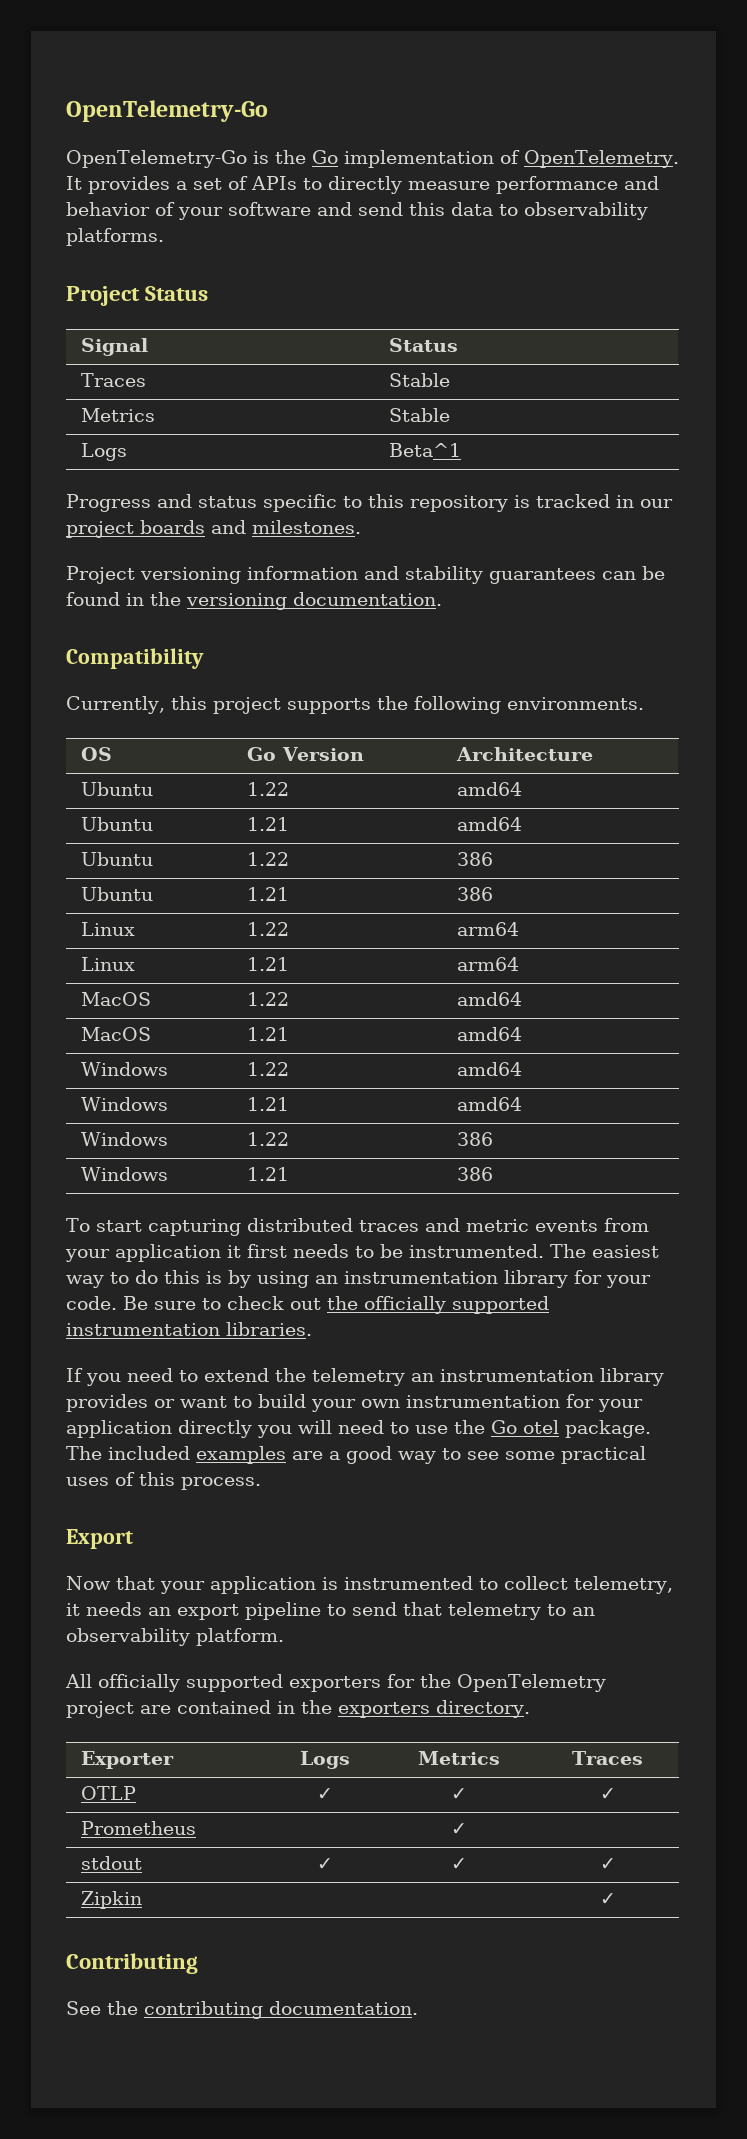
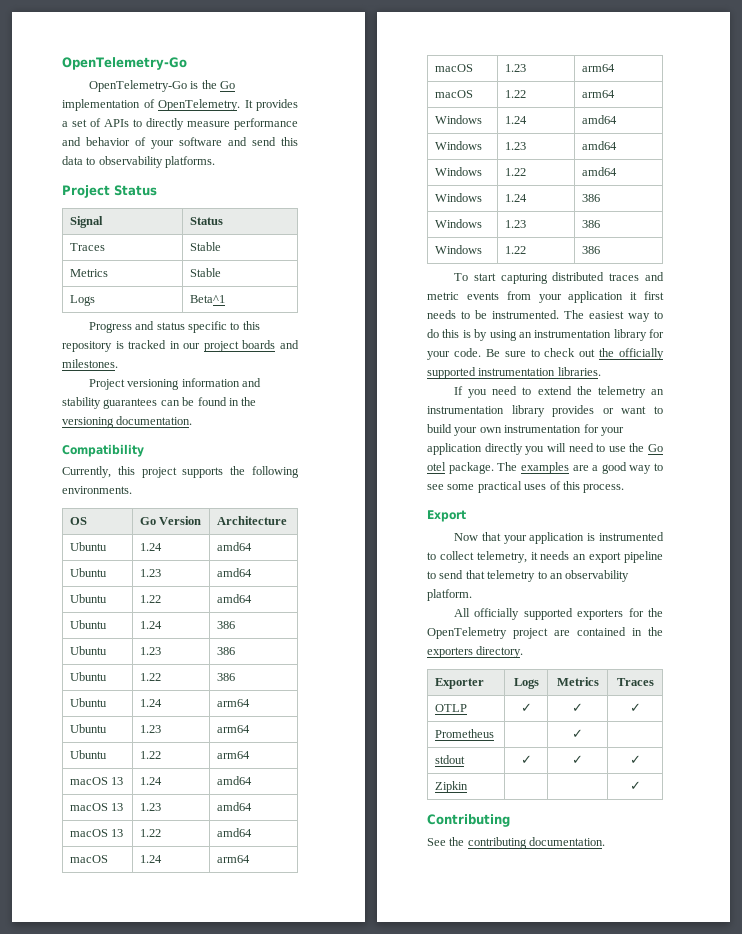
(593, 754) none -> [70,542,108,551] [140,543,163,551] [217,542,253,551] [70,568,108,577] [140,569,162,577] [217,568,253,577] // Ubuntu | 1.24 | amd64 // Ubuntu | 1.23 | amd64
[246,817,289,831] [456,817,522,831] 1.21 | amd64 -> [140,621,163,629] [217,621,236,629] [70,646,108,655] [140,647,162,655] [217,647,236,655] 1.24 | 386 // Ubuntu | 1.23 | 386
[246,887,289,901] [456,887,493,901] [80,922,135,936] [246,922,289,936] [456,922,519,936] [80,957,135,971] [246,957,289,971] [456,957,519,971] [80,992,151,1006] [246,992,289,1006] [456,992,522,1006] [80,1027,151,1041] [246,1027,289,1041] 1.21 | 386 // Linux | 1.22 | arm64 // Linux | 1.21 | arm64 // MacOS | 1.22 | amd64 // MacOS | 1.21 -> [140,699,163,707] [217,699,251,707] [70,724,108,733] [140,725,162,733] [217,725,251,733] [70,750,108,759] [140,751,162,759] [217,751,251,759] [70,777,124,785] [140,777,163,785] [217,776,253,785] [70,803,124,811] [140,803,162,811] [217,802,253,811] [70,829,124,837] [140,829,162,837] [217,828,253,837] [70,855,109,863] [140,855,163,863] [217,855,251,863] [435,64,474,72] [505,64,527,72] [582,64,616,72] [435,90,474,98] [505,90,527,98] [582,90,616,98] [435,115,483,124] [505,116,528,124] [582,115,618,124] [435,141,483,150] [505,142,527,150] 1.24 | arm64 // Ubuntu | 1.23 | arm64 // Ubuntu | 1.22 | arm64 // macOS 13 | 1.24 | amd64 // macOS 13 | 1.23 | amd64 // macOS 13 | 1.22 | amd64 // macOS | 1.24 | arm64 // macOS | 1.23 | arm64 // macOS | 1.22 | arm64 // Windows | 1.24 | amd64 // Windows | 1.23
[246,1097,289,1111] [456,1097,522,1111] [80,1132,168,1146] [246,1132,289,1146] [456,1132,493,1146] [80,1167,168,1181] [246,1167,289,1181] 1.21 | amd64 // Windows | 1.22 | 386 // Windows | 1.21 -> [505,194,528,202] [582,194,601,202] [435,219,483,228] [505,220,527,228] [582,220,601,228] [435,245,483,254] [505,246,527,254] 1.24 | 386 // Windows | 1.23 | 386 // Windows | 1.22
[108,1446,190,1460] included -> (518, 466) none

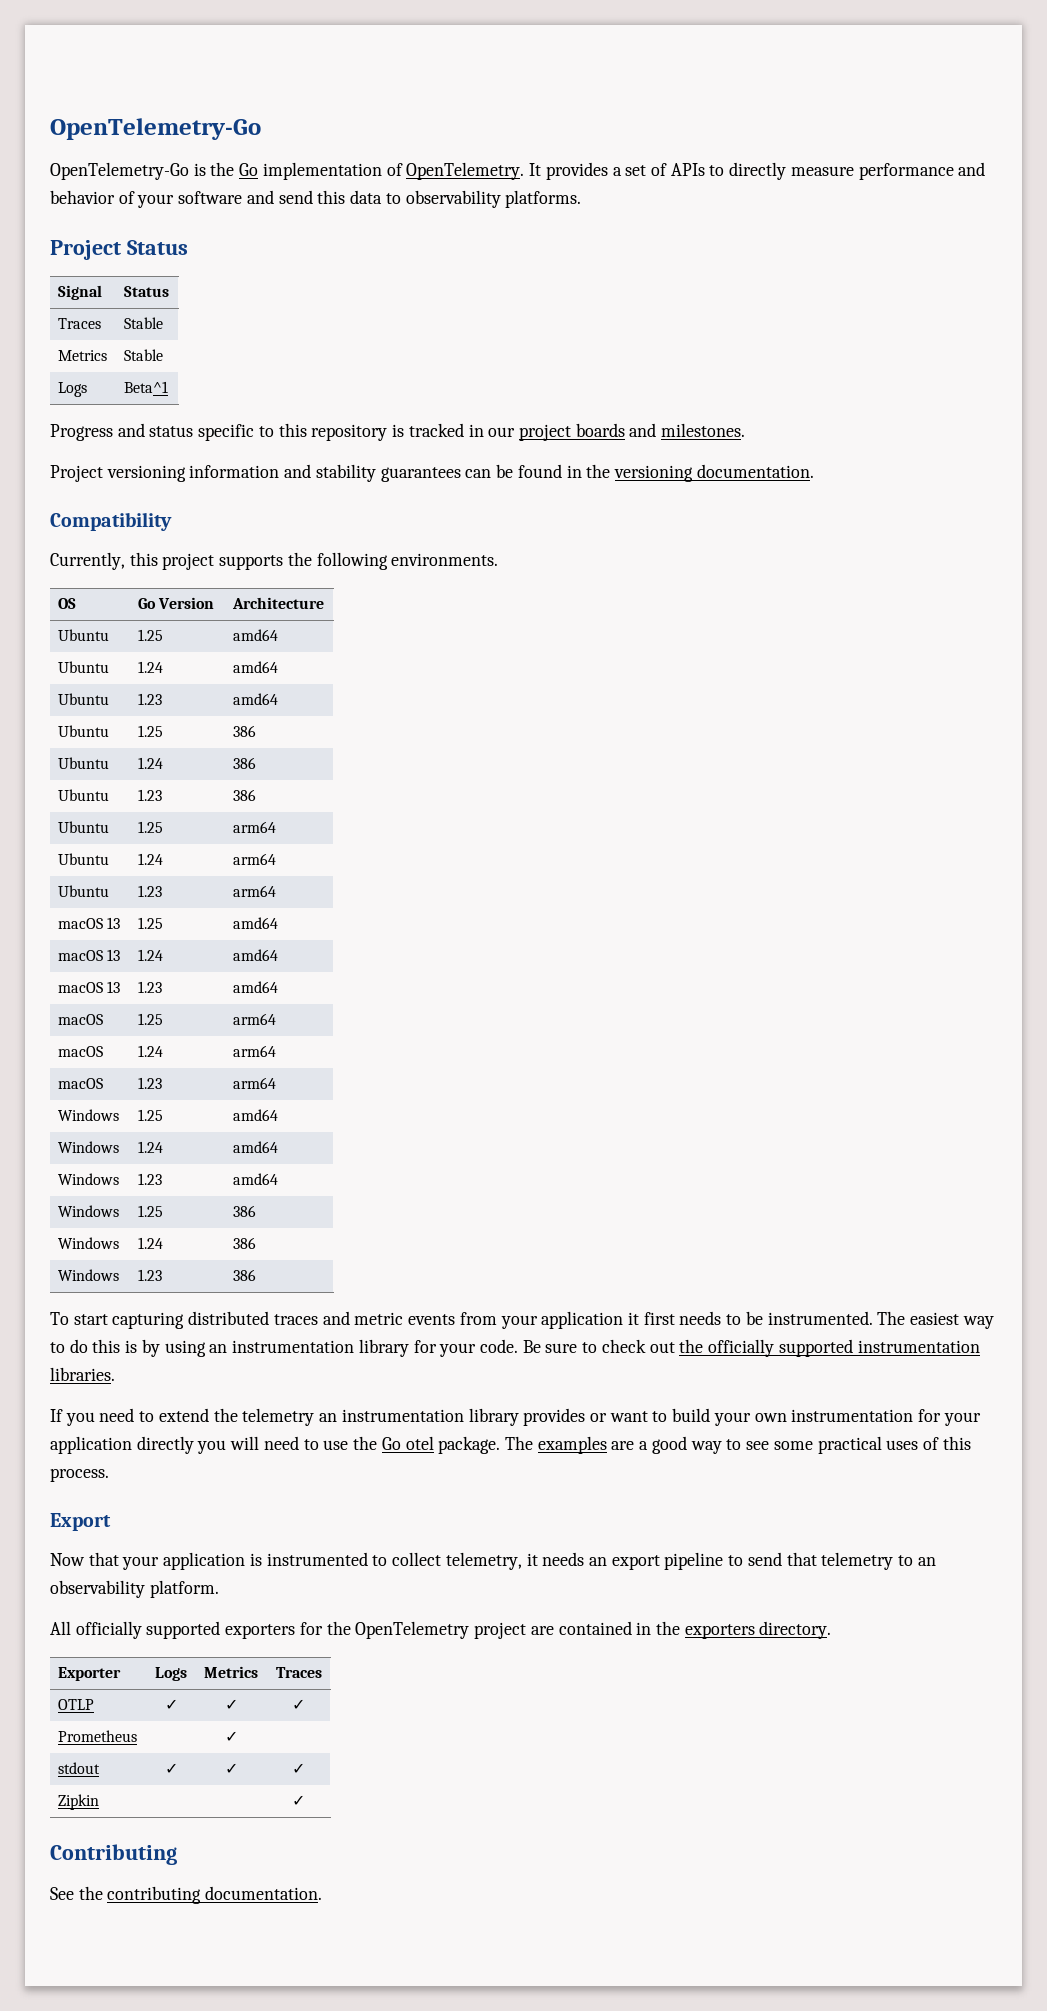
(288, 520) none -> [58,629,110,641] [138,629,164,641] [233,629,279,641] // Ubuntu | 1.25 | amd64
[140,595,162,603] [217,594,253,603] 1.22 | amd64 -> [138,725,164,737] [233,725,257,737] 1.25 | 386
[140,673,162,681] [217,673,236,681] 1.22 | 386 -> [138,821,164,833] [233,821,277,833] 1.25 | arm64
[70,750,108,759] [140,751,162,759] [217,751,251,759] Ubuntu | 1.22 | arm64 -> [58,917,121,929] [138,917,164,929] [233,917,279,929] macOS 13 | 1.25 | amd64
[111,829,124,837] [140,829,162,837] [217,828,253,837] 13 | 1.22 | amd64 -> [138,1013,164,1025] [233,1013,277,1025] | 1.25 | arm64
[435,90,474,98] [505,90,527,98] [582,90,616,98] macOS | 1.22 | arm64 -> [58,1109,120,1121] [138,1109,164,1121] [233,1109,279,1121] Windows | 1.25 | amd64
[505,168,527,176] [582,167,618,176] 1.22 | amd64 -> [138,1205,164,1217] [233,1205,257,1217] 1.25 | 386
[435,245,483,254] [505,246,527,254] [582,246,601,254] // Windows | 1.22 | 386 -> (257, 1275) none

